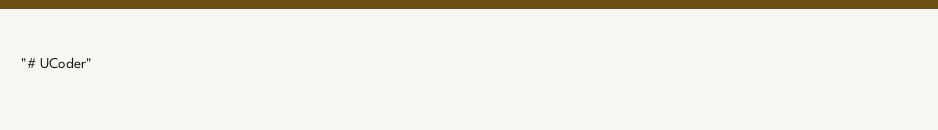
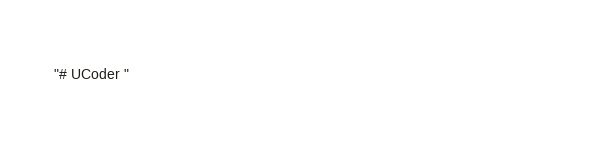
[40,57,93,69] UCoder" -> [71,68,129,79] UCoder "

